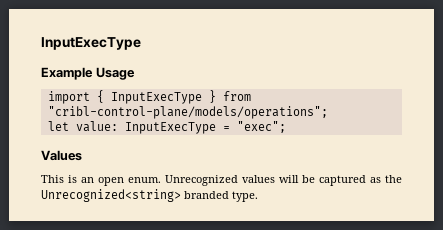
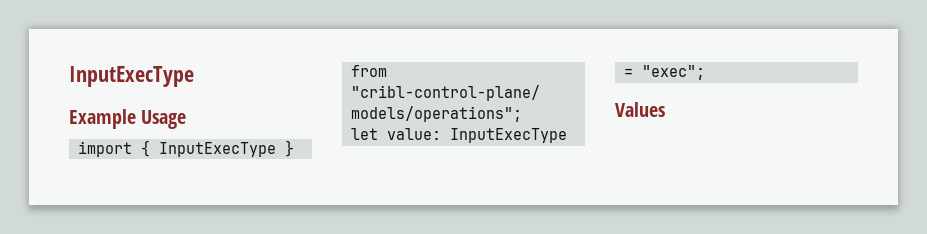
[41,175,402,186] [41,189,258,202] // This is an open enum. Unrecognized values will be captured as the Unrecognized<string> branded type. -> (665, 109) none

